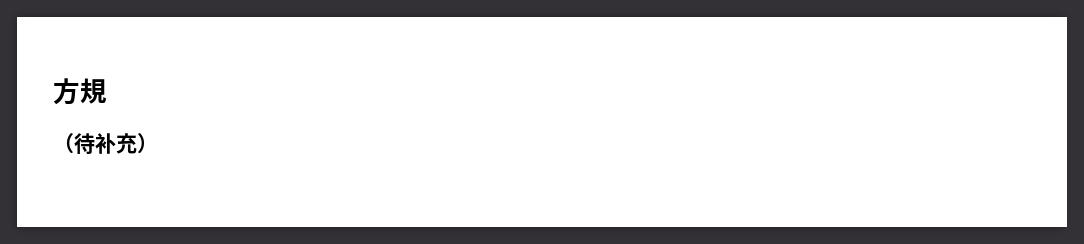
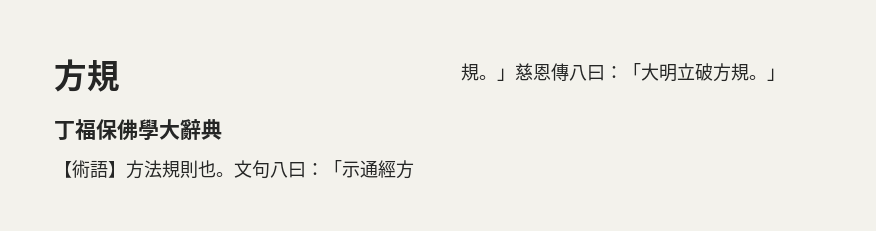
[53,133,158,154] （待补充） -> [54,119,222,141] [54,160,414,179] [461,63,785,82] 丁福保佛學大辭典 // 【術語】方法規則也。文句八曰：「示通經方規。」慈恩傳八曰：「大明立破方規。」

